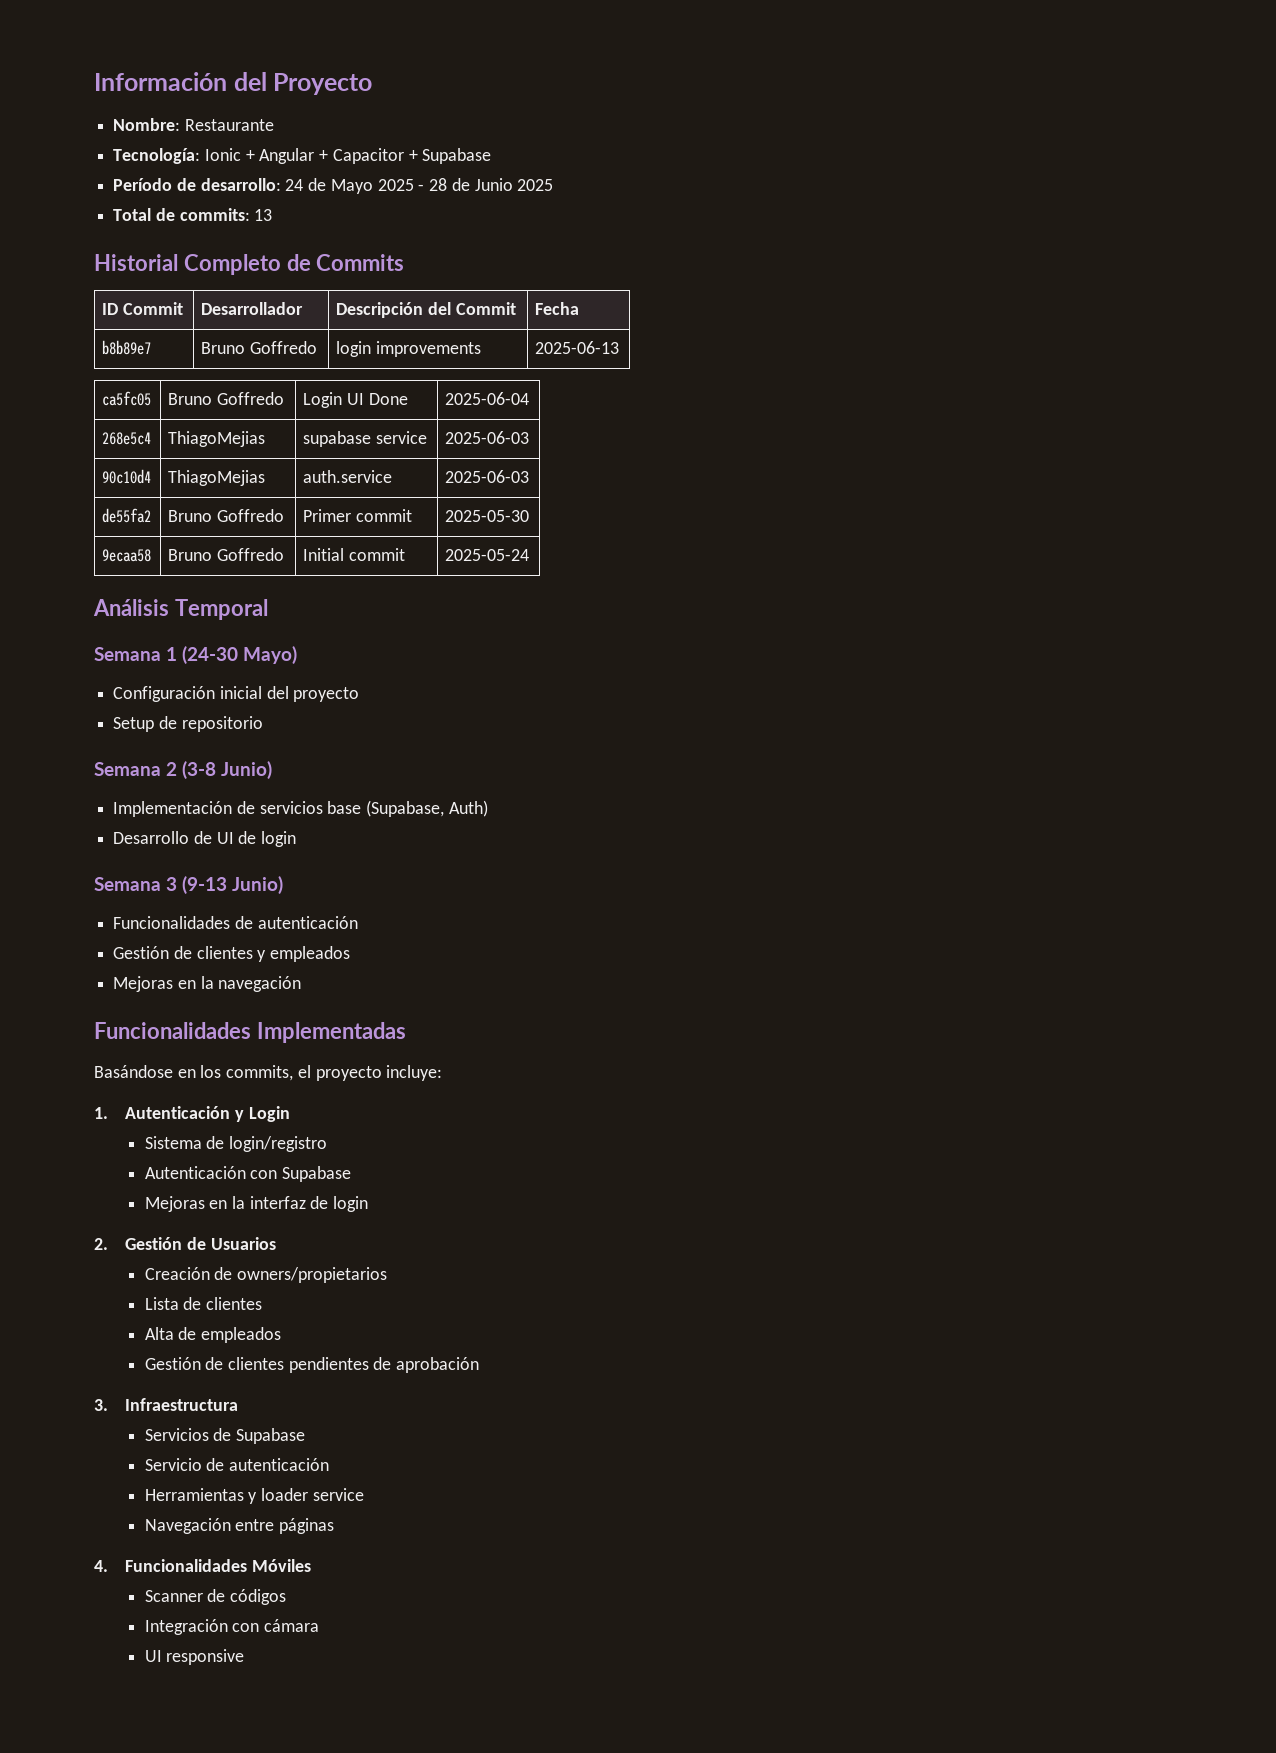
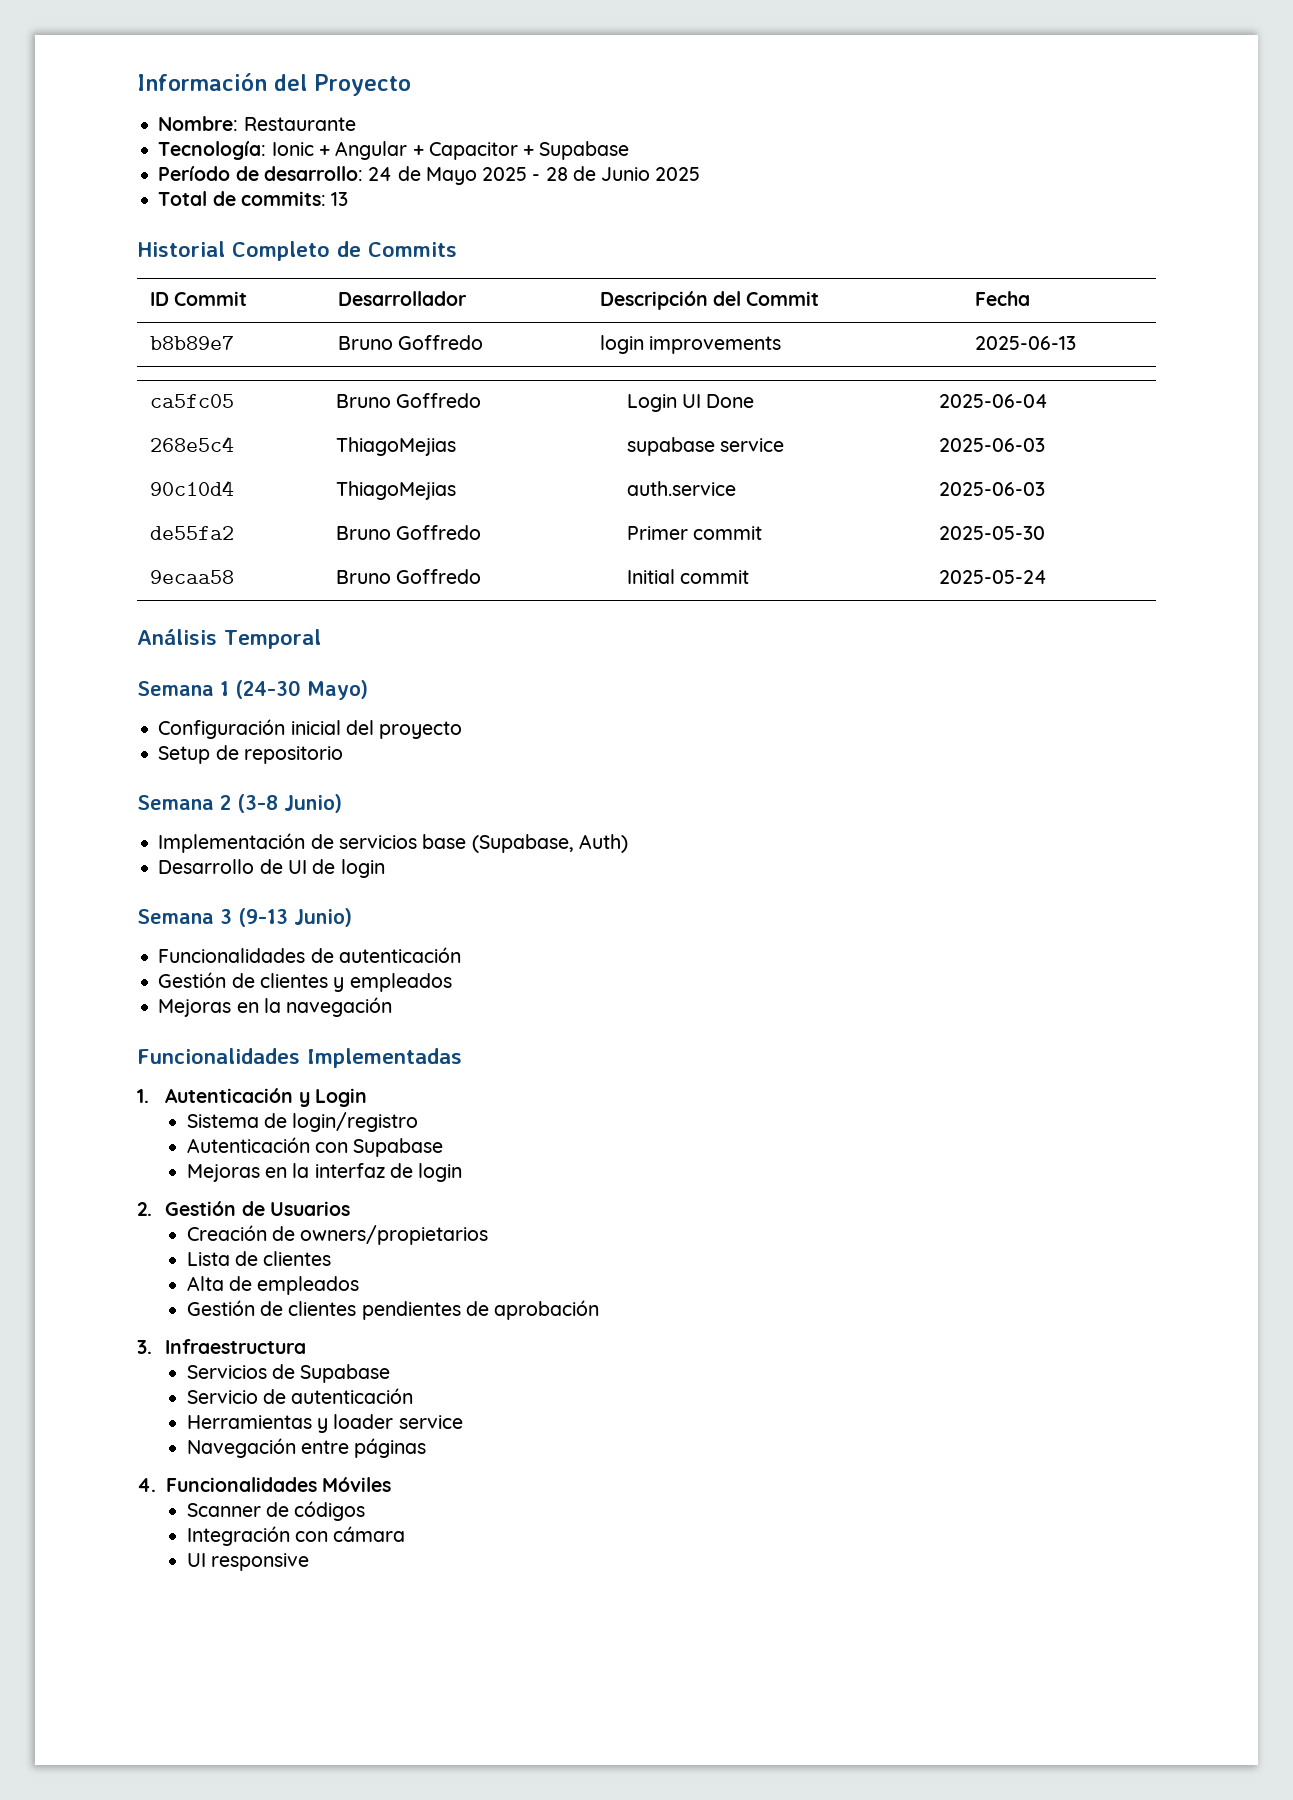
[94,1065,443,1081] // Basándose en los commits, el proyecto incluye: -> (462, 1058) none

